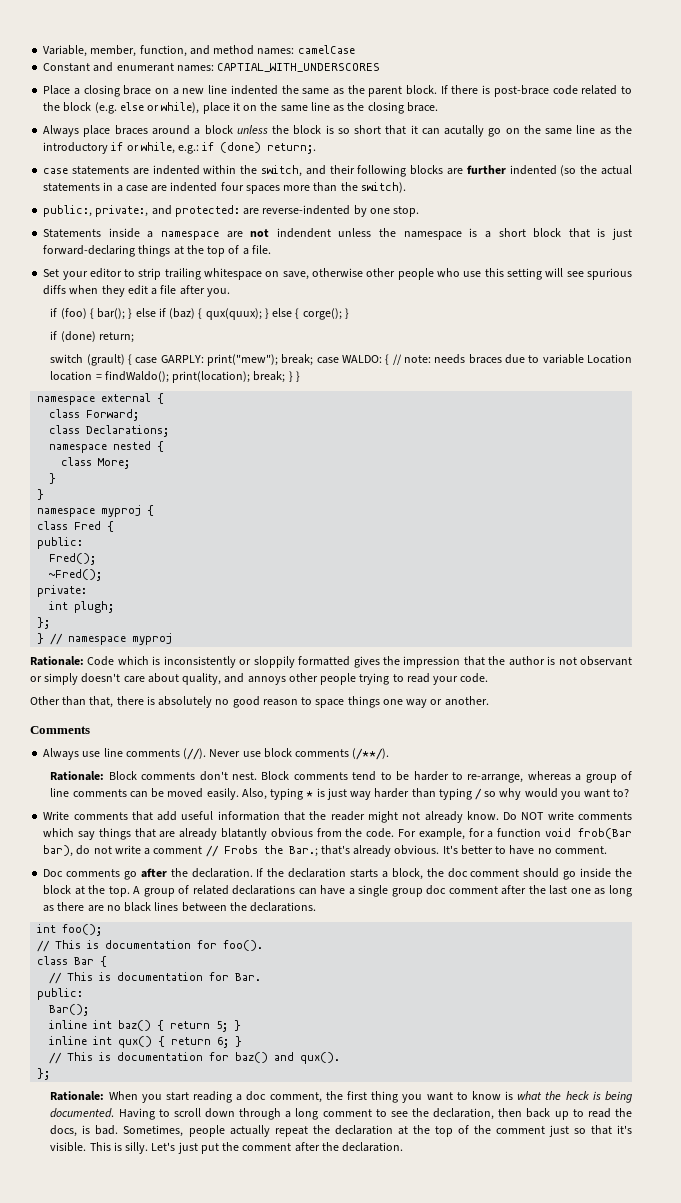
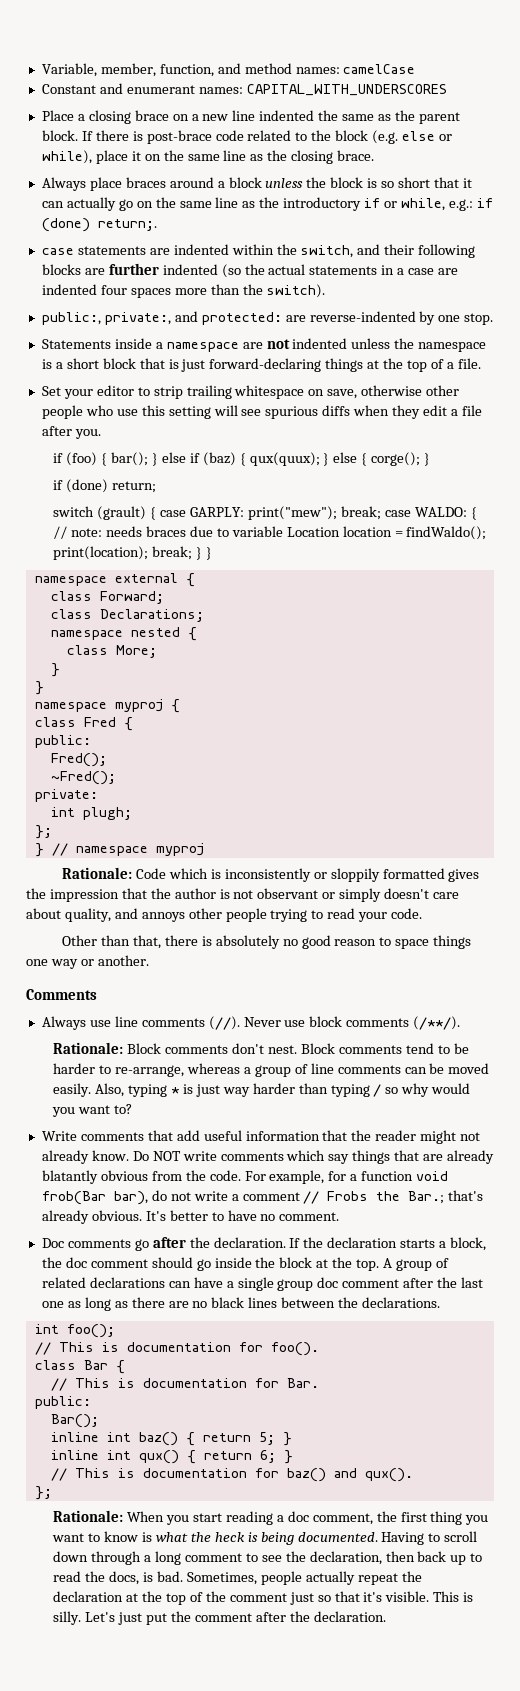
[217,63,381,72] CAPTIAL_WITH_UNDERSCORES -> [246,84,447,96] CAPITAL_WITH_UNDERSCORES
[444,125,485,137] acutally -> [66,197,116,211] actually
[276,228,331,238] indendent -> [292,338,348,349] indented

